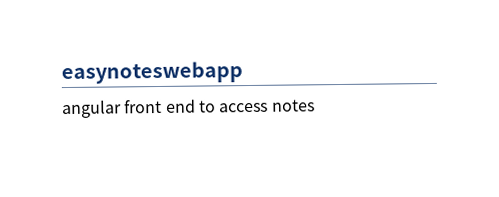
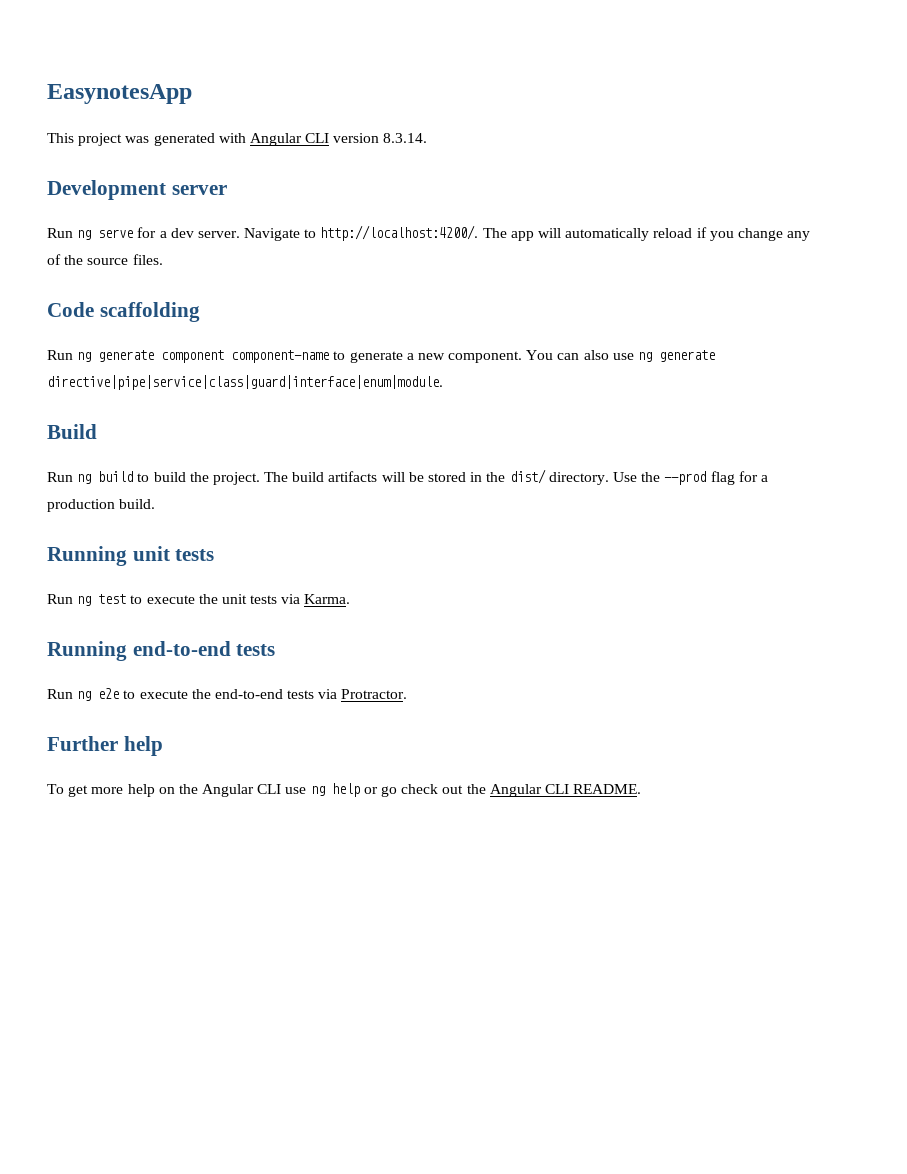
[61,61,243,85] [62,98,315,119] easynoteswebapp // angular front end to access notes -> [47,84,192,104] [47,133,428,146] [47,180,227,200] [47,225,811,241] [47,254,163,265] [47,302,200,322] [47,350,716,363] [47,375,443,390] [47,424,97,439] [47,469,768,485] [47,499,156,512] [47,546,215,566] [47,594,351,606] [47,641,276,661] [47,688,408,701] [47,736,163,756] [47,783,642,797] EasynotesApp // This project was generated with Angular CLI version 8.3.14. // Development server // Run ng serve for a dev server. Navigate to http://localhost:4200/. The app will automatically reload if you change any of the source files. // Code scaffolding // Run ng generate component component-name to generate a new component. You can also use ng generate directive|pipe|service|class|guard|interface|enum|module. // Build // Run ng build to build the project. The build artifacts will be stored in the dist/ directory. Use the --prod flag for a production build. // Running unit tests // Run ng test to execute the unit tests via Karma. // Running end-to-end tests // Run ng e2e to execute the end-to-end tests via Protractor. // Further help // To get more help on the Angular CLI use ng help or go check out the Angular CLI README.

